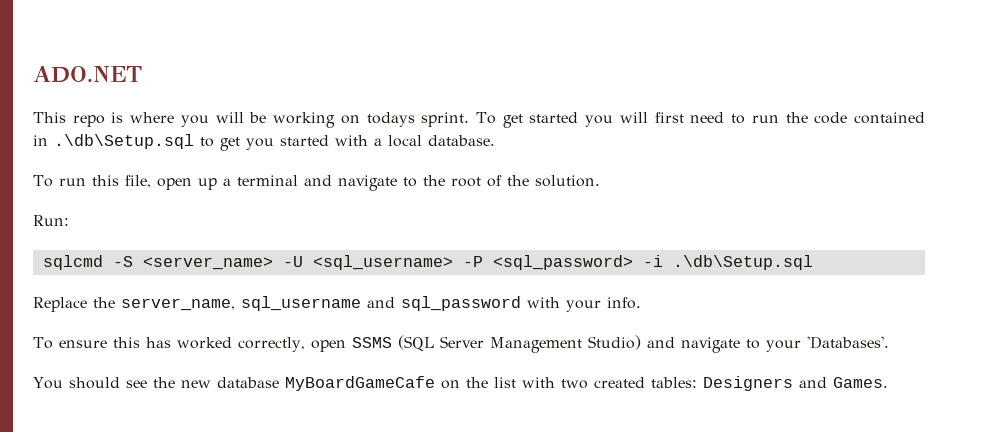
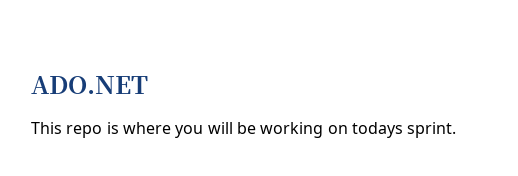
[476,112,926,128] [33,134,495,151] [33,175,600,191] [33,215,69,226] [42,255,813,270] [33,296,641,312] [33,335,889,353] [33,376,888,391] To get started you will first need to run the code contained in .\db\Setup.sql to get you started with a local database. // To run this file, open up a terminal and navigate to the root of the solution. // Run: // sqlcmd -S <server_name> -U <sql_username> -P <sql_password> -i .\db\Setup.sql // Replace the server_name, sql_username and sql_password with your info. // To ensure this has worked correctly, open SSMS (SQL Server Management Studio) and navigate to your 'Databases'. // You should see the new database MyBoardGameCafe on the list with two created tables: Designers and Games. -> (457, 130) none

